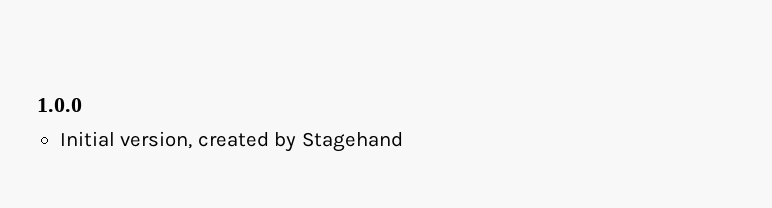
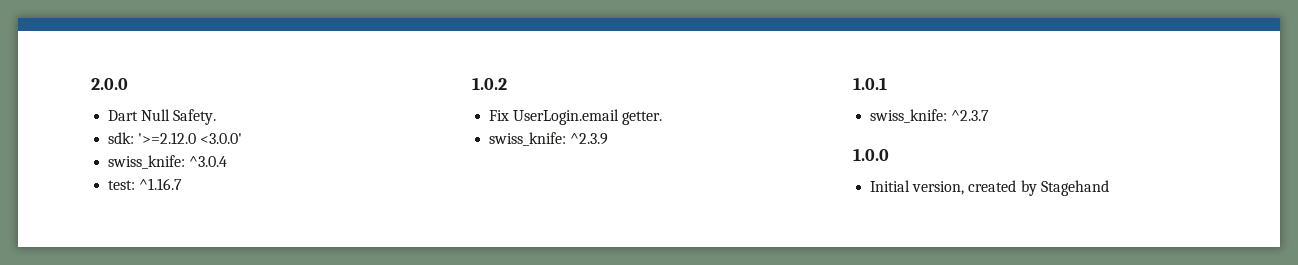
(37, 105) none -> [91,78,128,90] [108,109,217,125] [108,132,243,144] [108,155,228,169] [108,178,183,190] [472,77,507,90] [489,109,663,125] [489,132,609,146] [853,77,887,90] [870,109,990,123] 2.0.0 // Dart Null Safety. // sdk: '>=2.12.0 <3.0.0' // swiss_knife: ^3.0.4 // test: ^1.16.7 // 1.0.2 // Fix UserLogin.email getter. // swiss_knife: ^2.3.9 // 1.0.1 // swiss_knife: ^2.3.7 //

